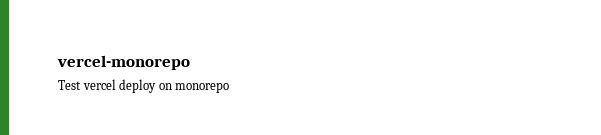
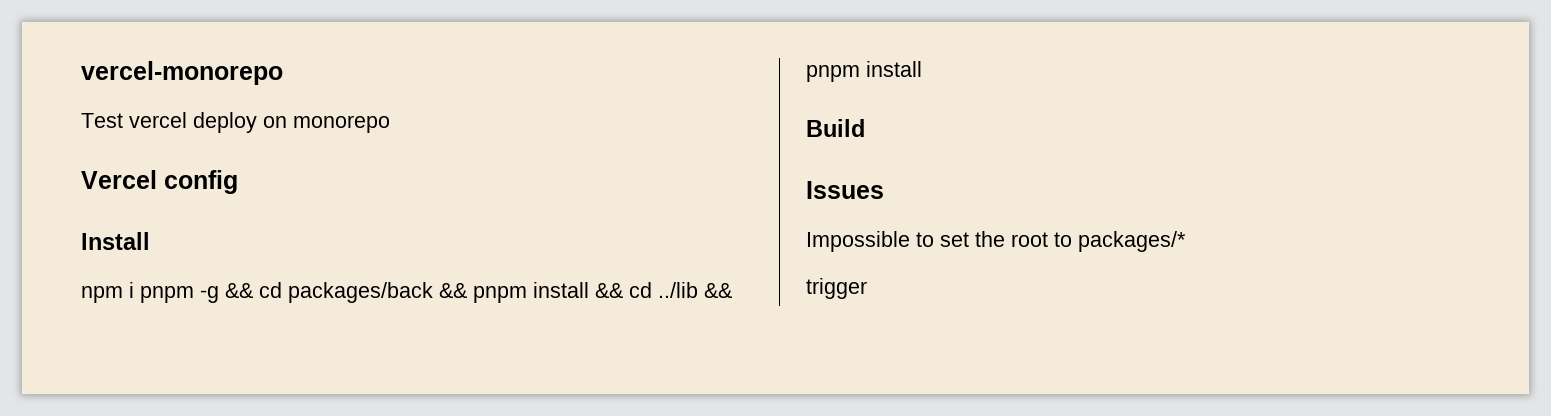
(230, 87) none -> [81,170,238,194] [81,232,150,250] [81,282,732,303] [806,61,922,82] [806,119,865,137] [806,181,884,199] [806,231,1186,252] [806,278,867,299] // Vercel config // Install // npm i pnpm -g && cd packages/back && pnpm install && cd ../lib && pnpm install // Build // Issues // Impossible to set the root to packages/* // trigger

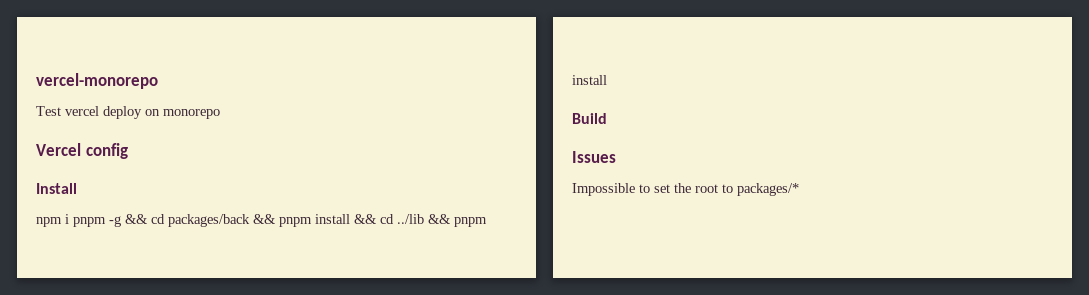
[806,278,867,299] // trigger -> (799, 189) none

